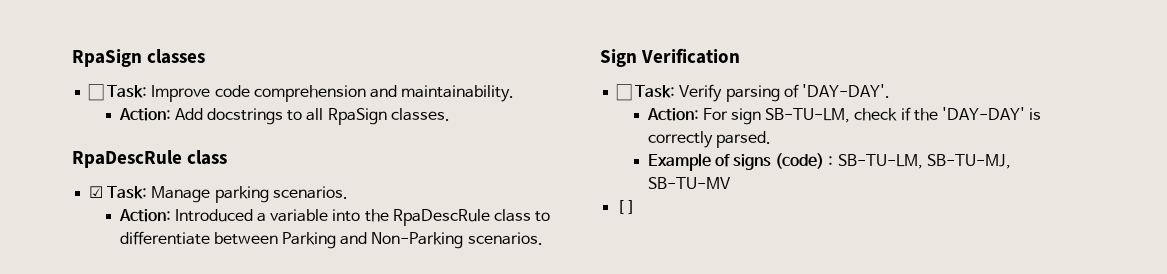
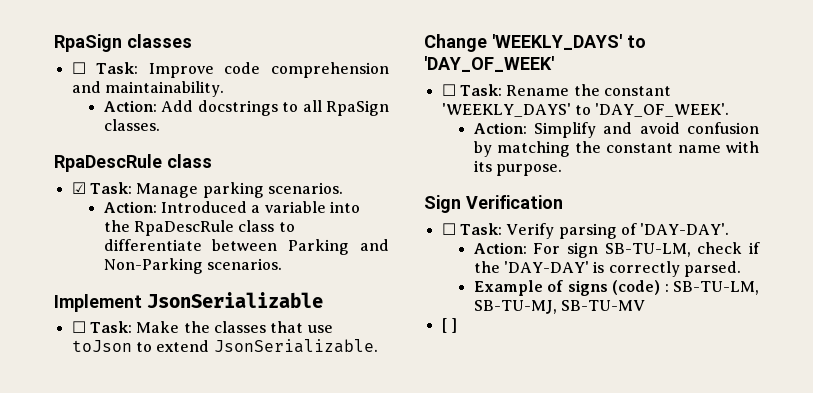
(543, 238) none -> [54,292,323,312] [71,321,333,333] [71,339,378,353] [424,34,646,52] [424,56,554,72] [441,84,671,96] [441,103,730,117] [473,122,759,138] [473,141,759,157] [473,160,562,176] // Implement JsonSerializable // ☐ Task: Make the classes that use toJson to extend JsonSerializable. // Change 'WEEKLY_DAYS' to 'DAY_OF_WEEK' // ☐ Task: Rename the constant 'WEEKLY_DAYS' to 'DAY_OF_WEEK'. // Action: Simplify and avoid confusion by matching the constant name with its purpose.

